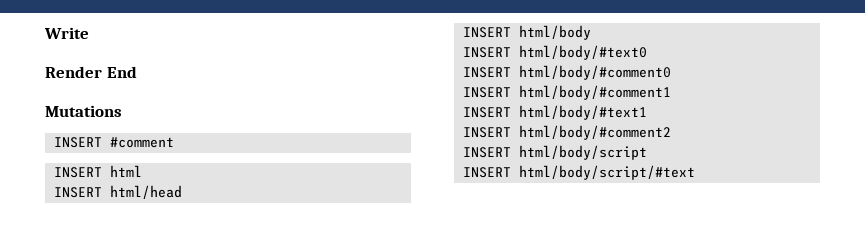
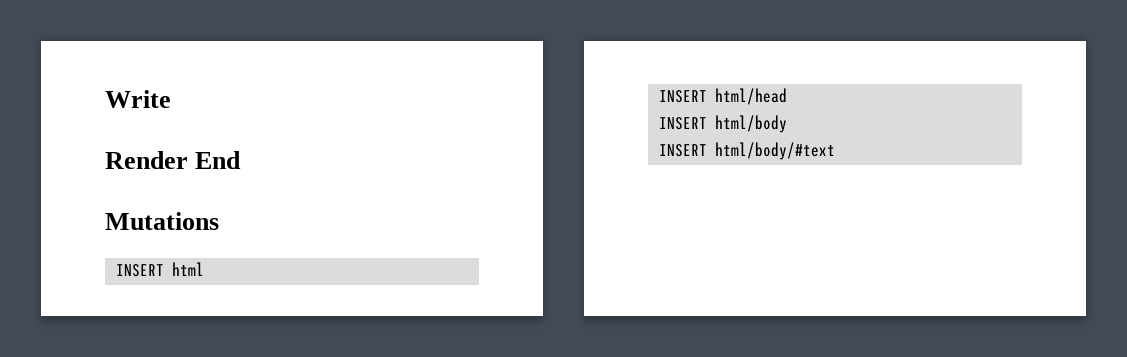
[53,137,174,148] // INSERT #comment -> (219, 221) none
[518,45,647,60] [462,65,671,80] [462,85,671,100] [462,105,647,120] [462,125,671,140] [462,145,647,160] [462,165,695,180] html/body/#text0 // INSERT html/body/#comment0 // INSERT html/body/#comment1 // INSERT html/body/#text1 // INSERT html/body/#comment2 // INSERT html/body/script // INSERT html/body/script/#text -> [715,142,836,160] html/body/#text

